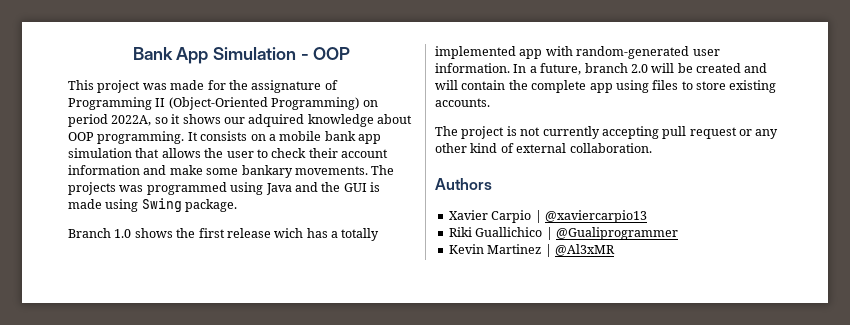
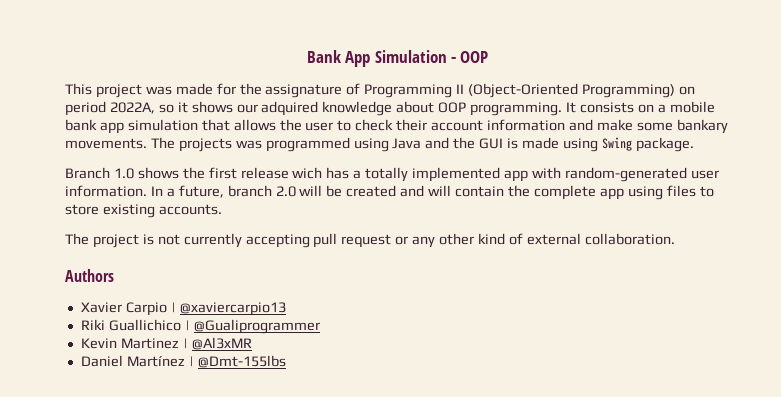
(615, 250) none -> [80,355,286,368] // Daniel Martínez | @Dmt-155lbs

